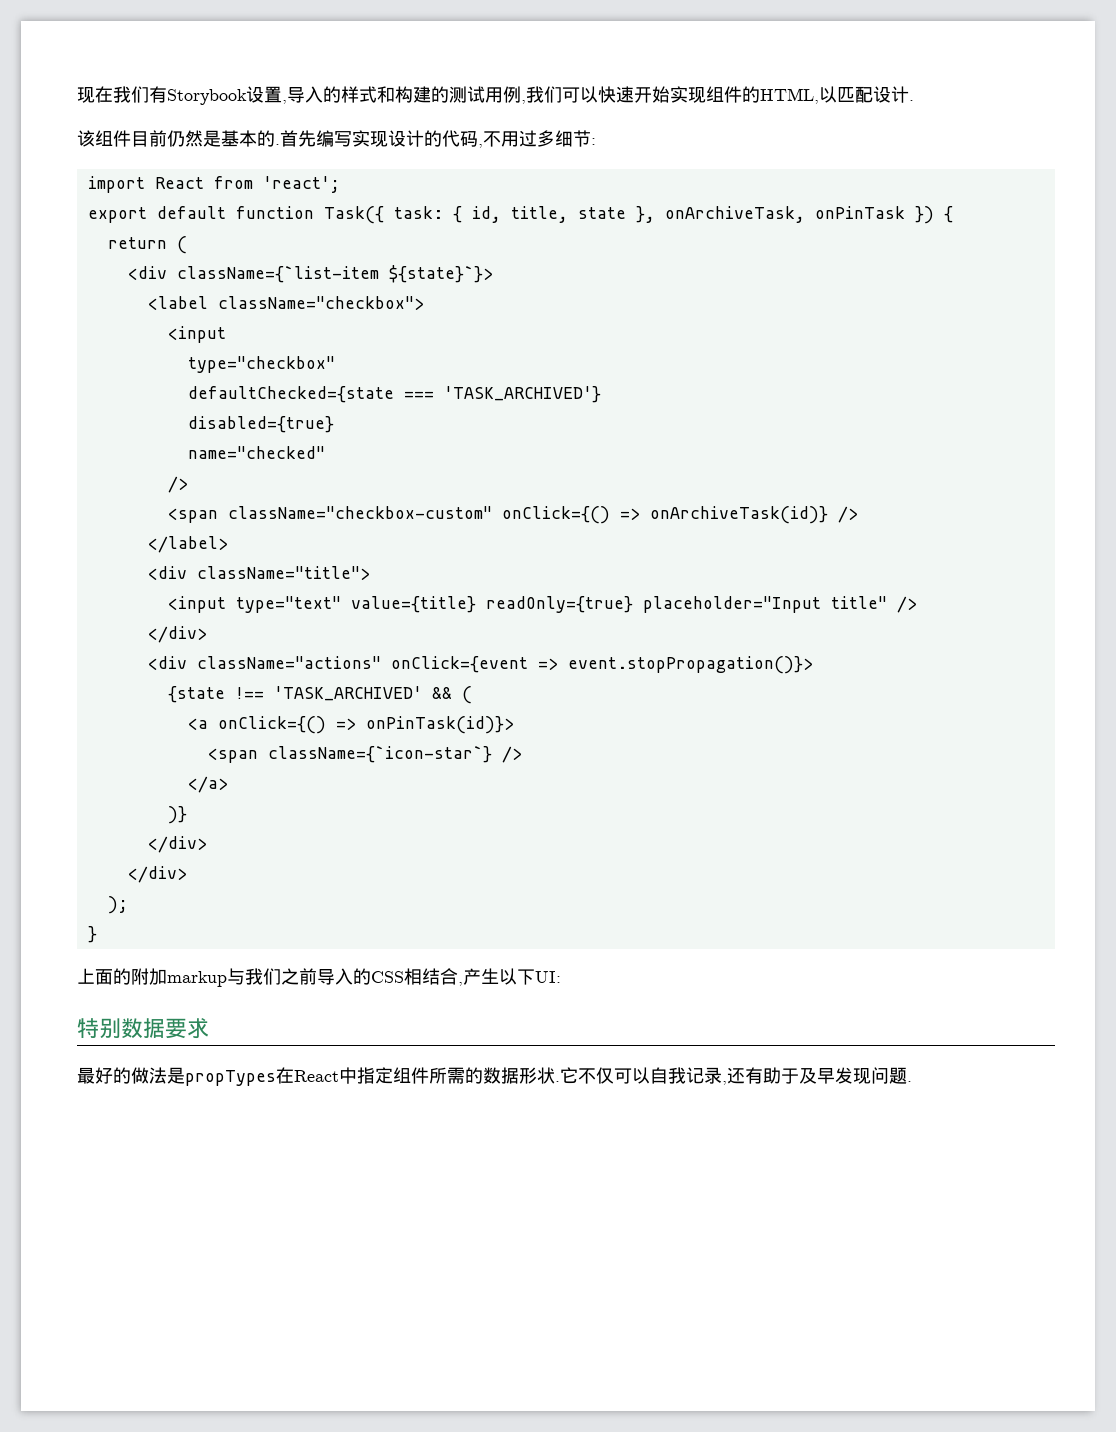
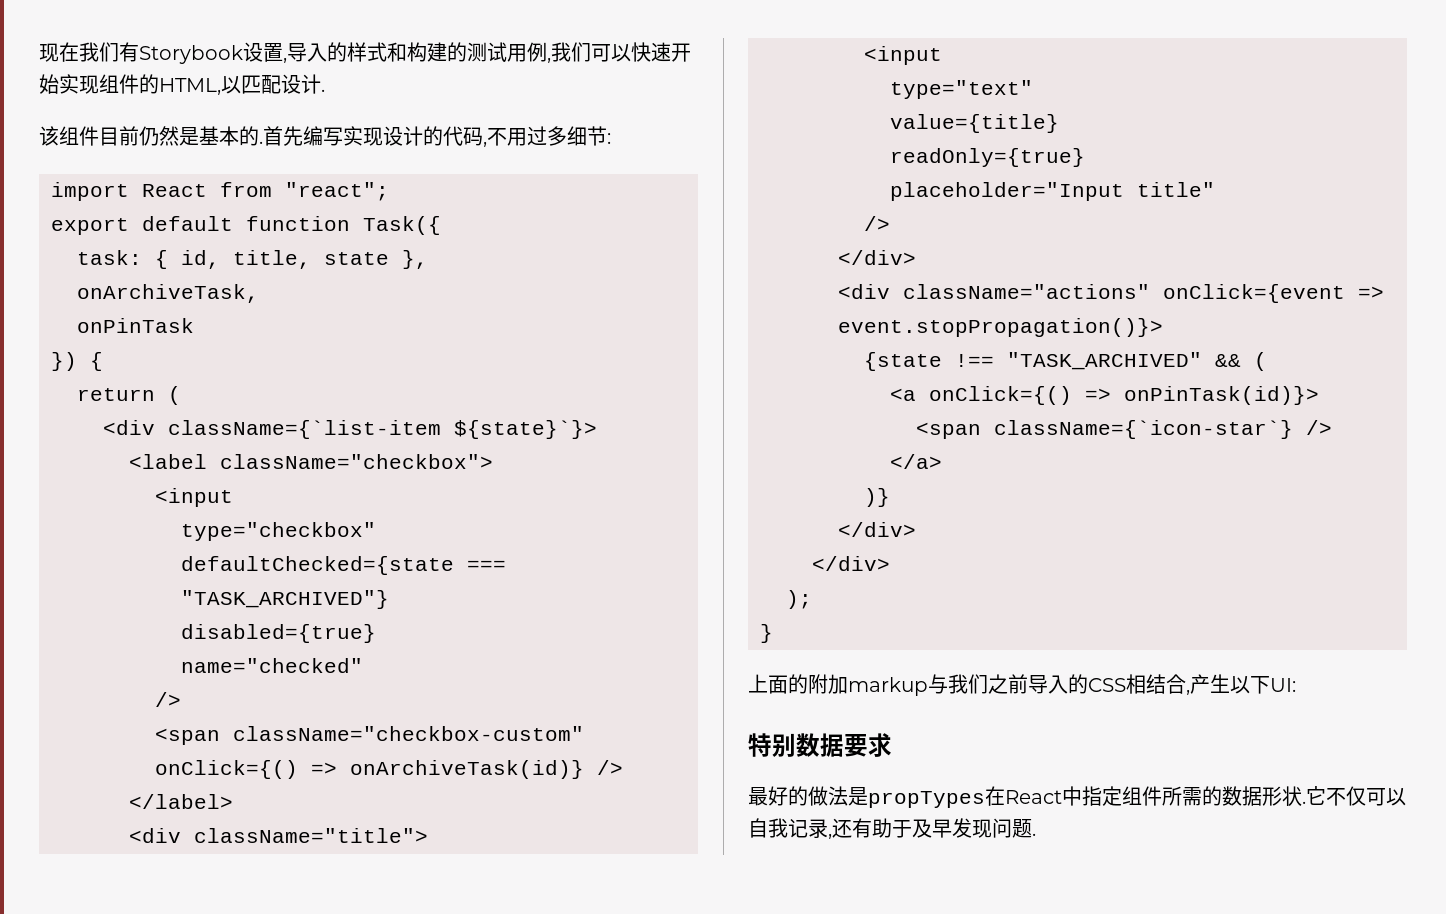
[262,176,340,193] 'react'; -> [285,182,389,201] "react";
(384, 215) none -> (441, 225) //
(655, 214) none -> (428, 259) //
(805, 214) none -> (259, 293) //
(905, 212) none -> (194, 325) //
[443,386,601,403] 'TASK_ARCHIVED'} -> [181,590,389,609] "TASK_ARCHIVED"}
(226, 604) none -> (942, 55) //
(341, 604) none -> (1033, 89) //
(476, 604) none -> (1059, 123) //
(633, 604) none -> (1085, 157) //
(887, 602) none -> (1215, 189) //
[273,686,422,701] 'TASK_ARCHIVED' -> [1007,352,1202,370] "TASK_ARCHIVED"

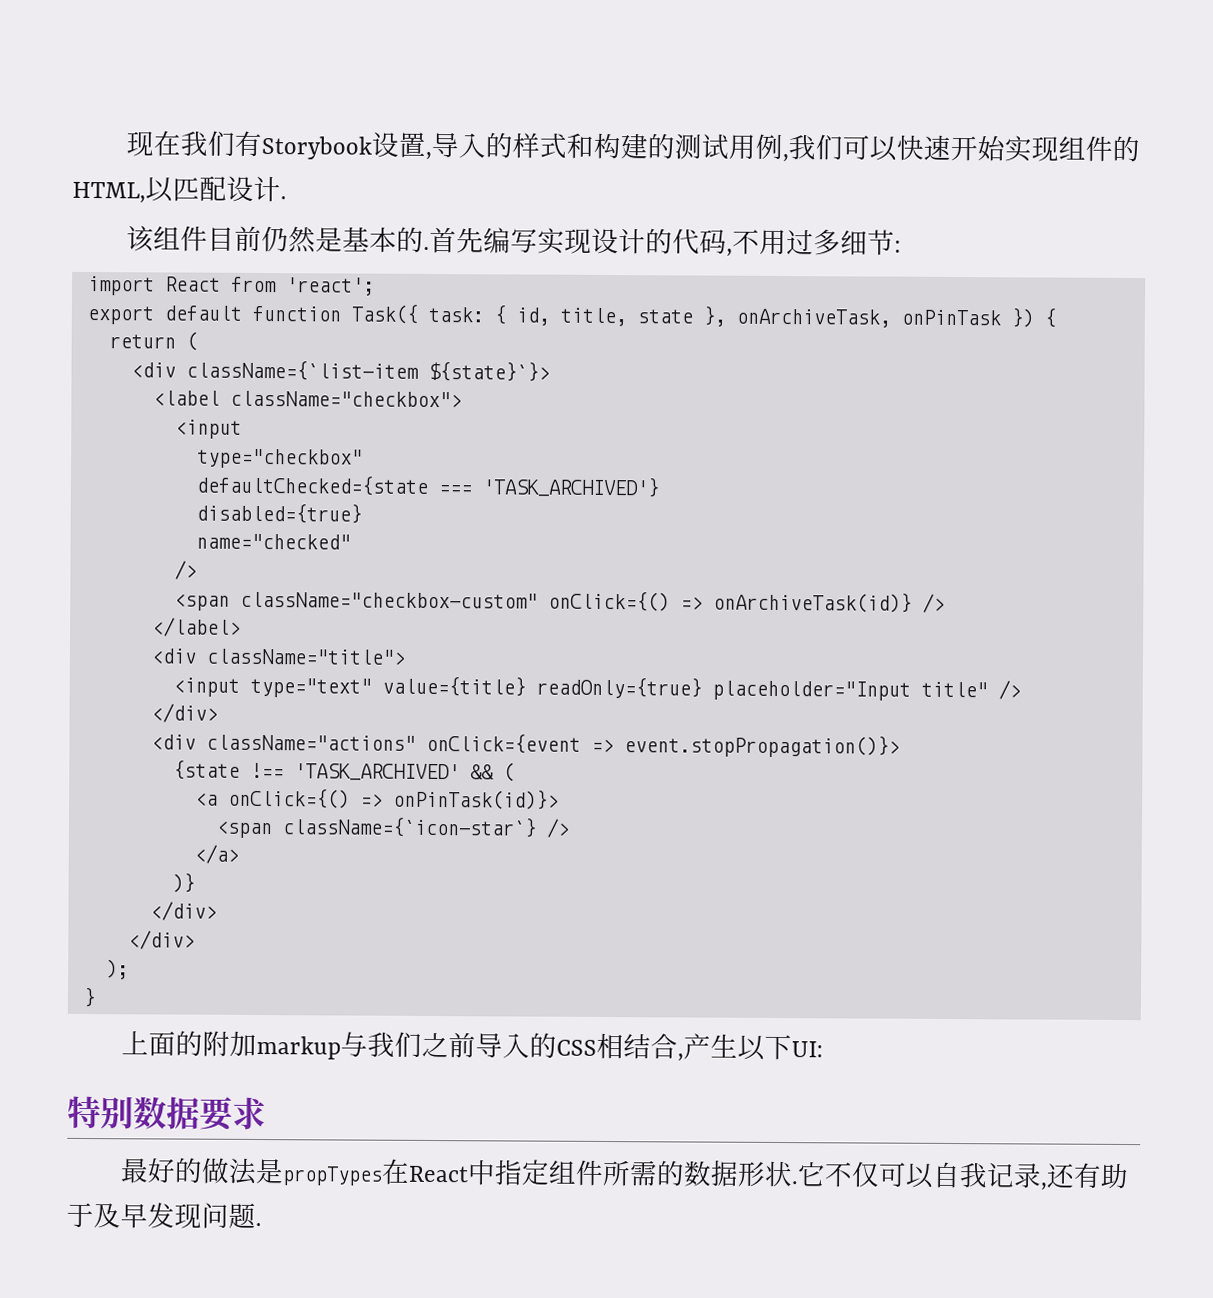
[285,182,389,201] "react"; -> [285,277,375,296] 'react';
(441, 225) // -> (418, 313) none
(428, 259) // -> (726, 316) none
(259, 293) // -> (891, 318) none
(194, 325) // -> (1001, 317) none
[181,590,389,609] "TASK_ARCHIVED"} -> [481,476,659,498] 'TASK_ARCHIVED'}
(942, 55) // -> (240, 687) none
(1033, 89) // -> (372, 687) none
(1059, 123) // -> (526, 686) none
(1085, 157) // -> (702, 687) none
(1215, 189) // -> (988, 689) none
[1007,352,1202,370] "TASK_ARCHIVED" -> [293,763,460,782] 'TASK_ARCHIVED'

